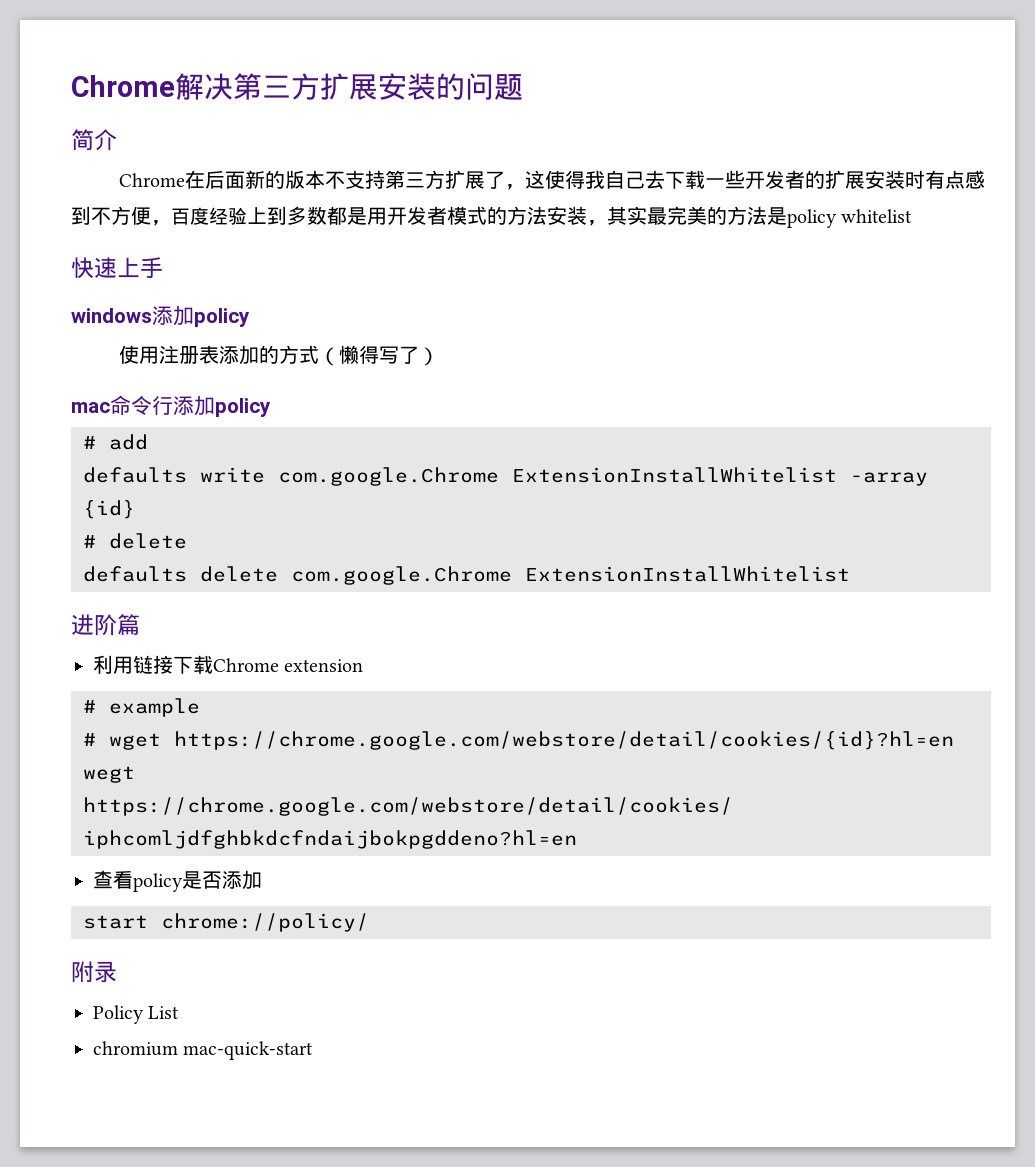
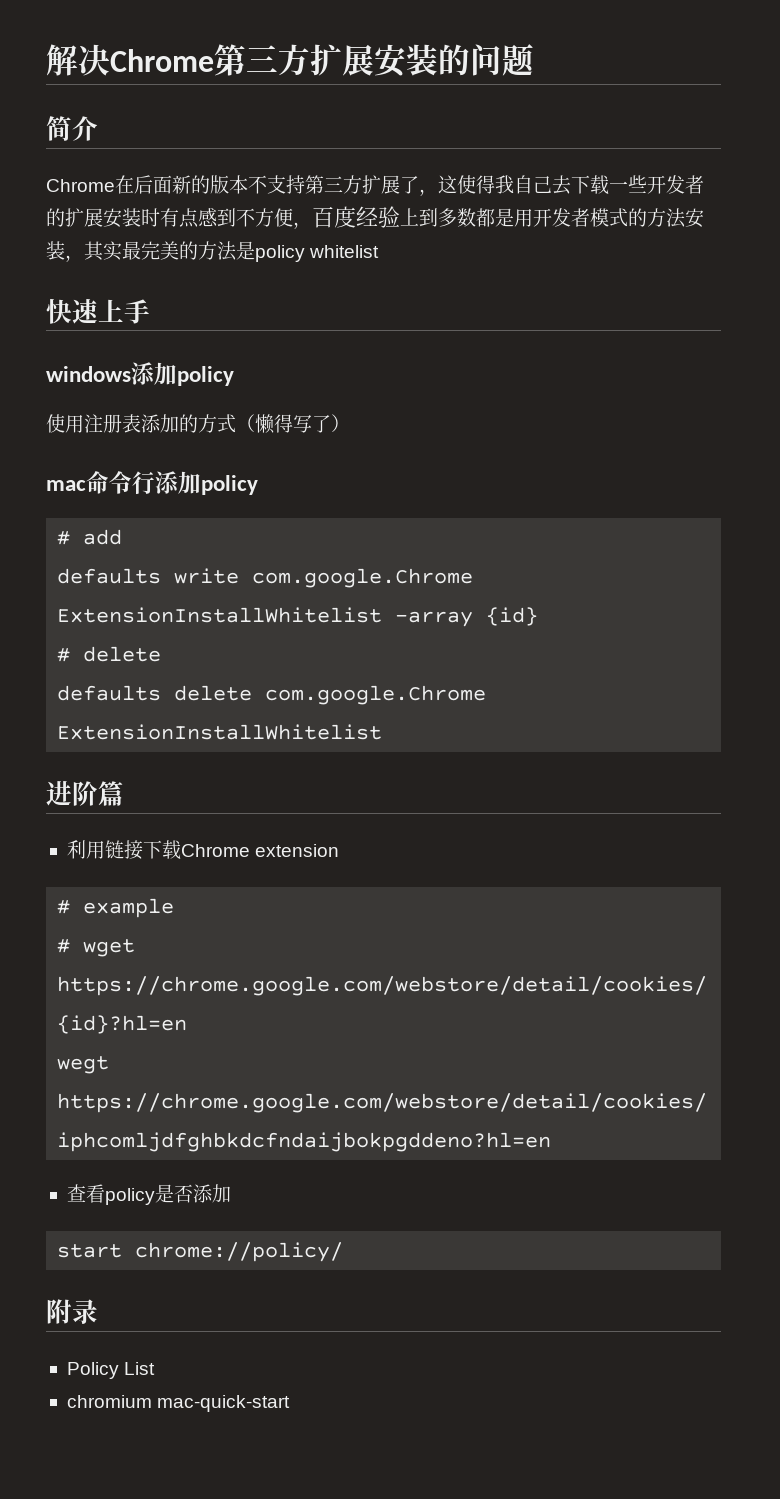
[71,73,233,100] Chrome解决 -> [46,44,214,76] 解决Chrome

